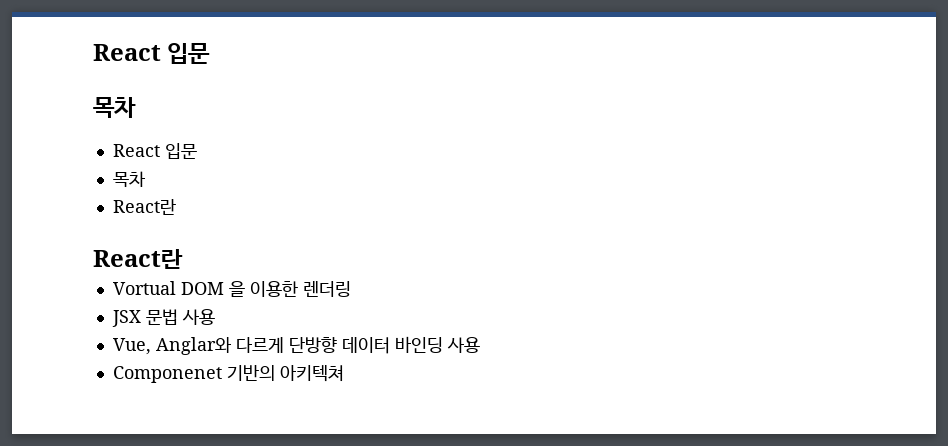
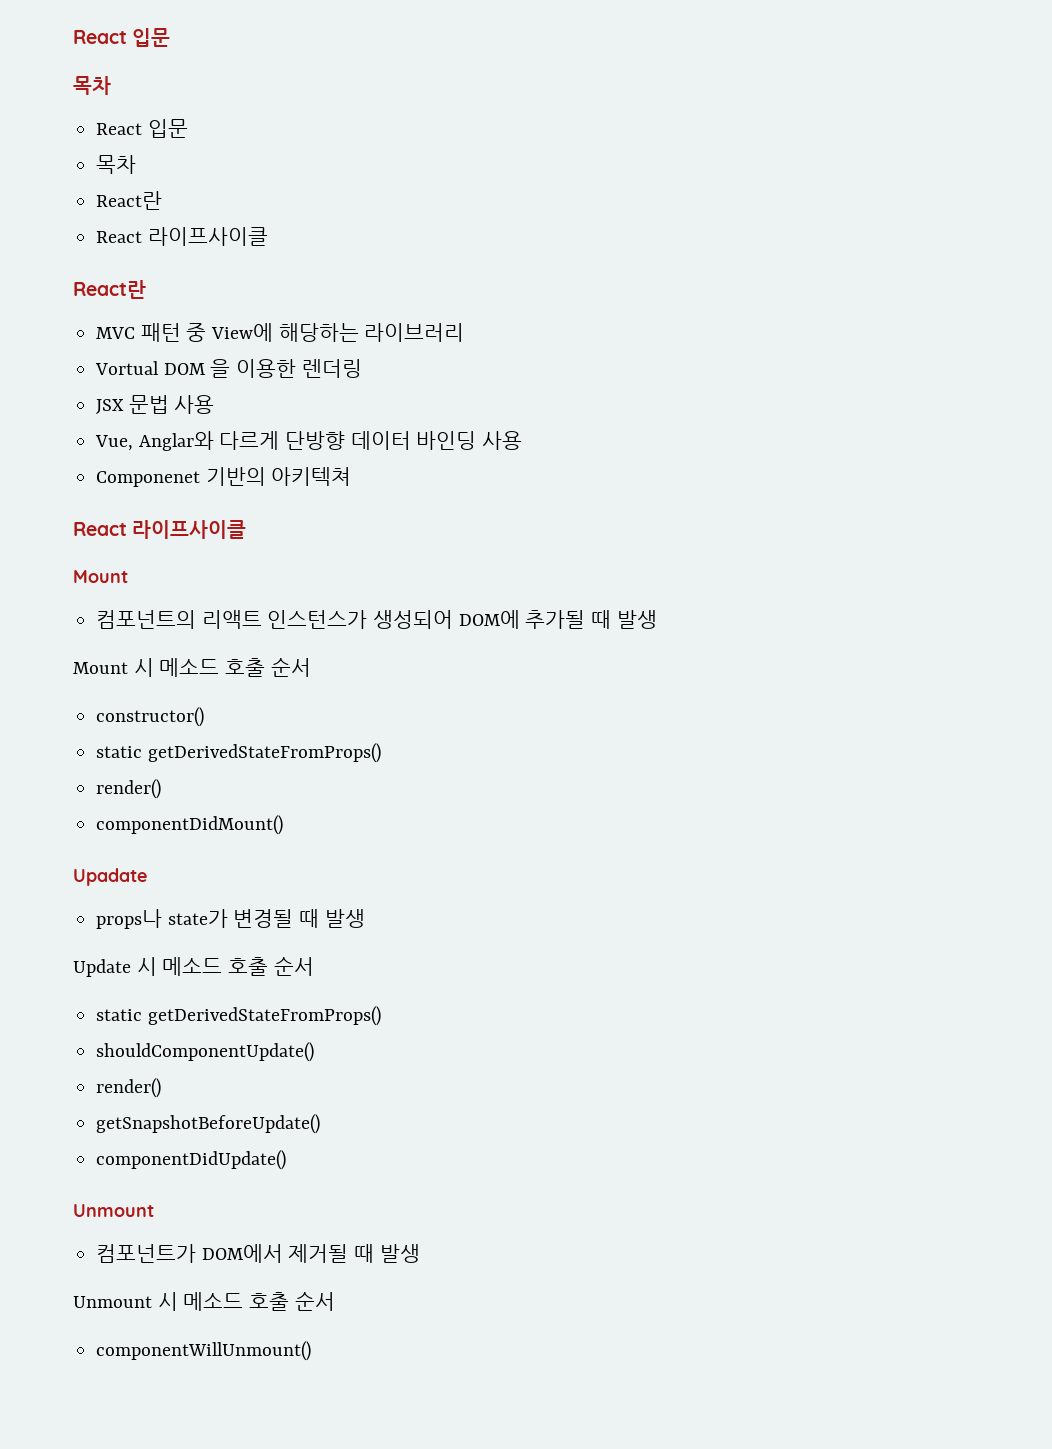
[93,249,183,269] // React란 -> [96,227,268,246] [73,280,146,299] [96,323,465,342] // React 라이프사이클 // React란 // MVC 패턴 중 View에 해당하는 라이브러리
(344, 373) none -> [73,520,247,539] [73,570,128,583] [96,610,657,629] [73,657,311,677] [96,707,205,727] [96,743,381,763] [96,779,162,799] [96,815,284,835] [73,868,147,886] [96,909,365,929] [73,956,314,977] [96,1006,381,1026] [96,1042,315,1062] [96,1078,162,1098] [96,1114,321,1134] [96,1150,287,1170] [73,1204,154,1217] [96,1244,420,1263] [73,1291,335,1311] [96,1341,312,1361] // React 라이프사이클 // Mount // 컴포넌트의 리액트 인스턴스가 생성되어 DOM에 추가될 때 발생 // Mount 시 메소드 호출 순서 // constructor() // static getDerivedStateFromProps() // render() // componentDidMount() // Upadate // props나 state가 변경될 때 발생 // Update 시 메소드 호출 순서 // static getDerivedStateFromProps() // shouldComponentUpdate() // render() // getSnapshotBeforeUpdate() // componentDidUpdate() // Unmount // 컴포넌트가 DOM에서 제거될 때 발생 // Unmount 시 메소드 호출 순서 // componentWillUnmount()

